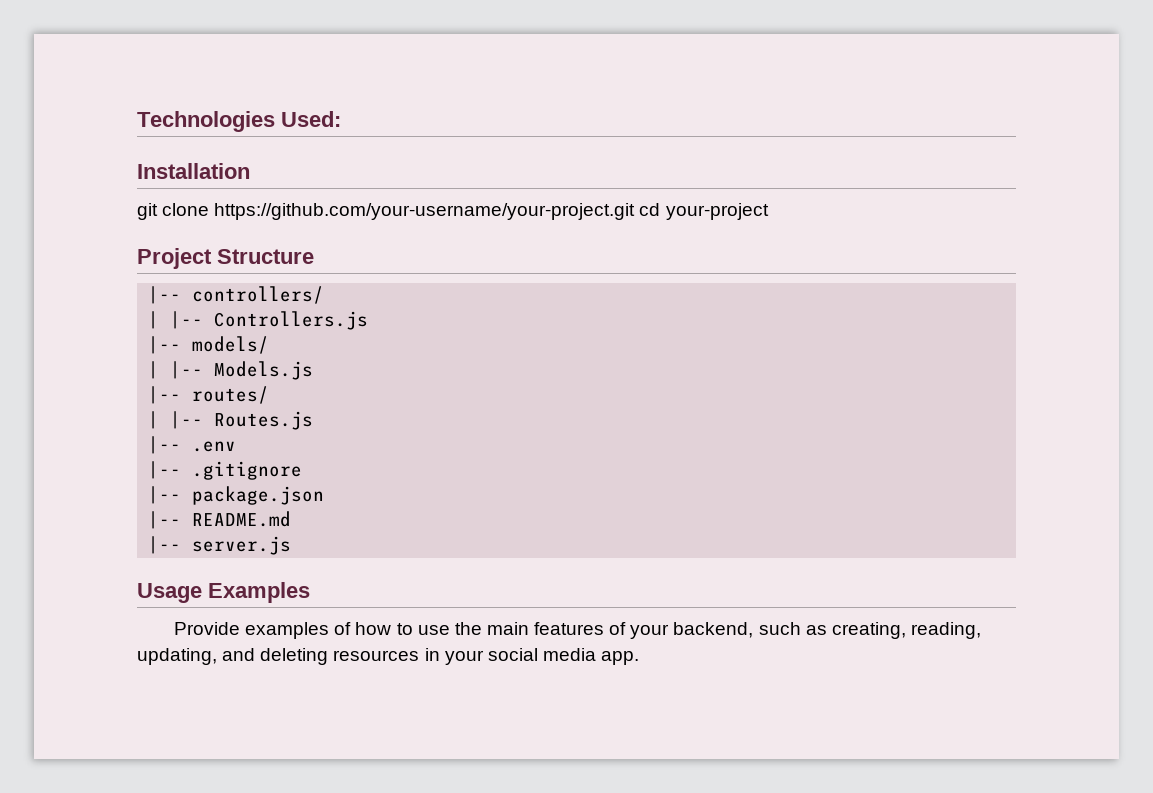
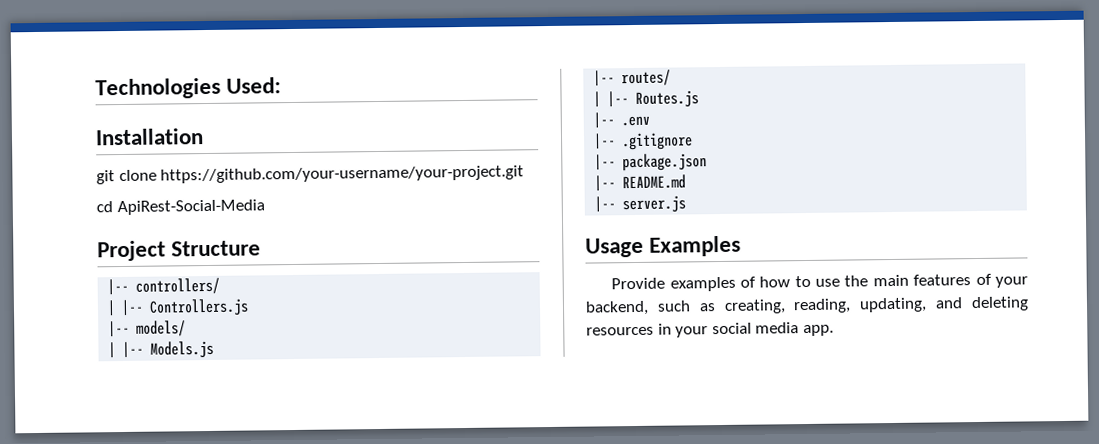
[639,203,769,220] cd your-project -> [96,199,265,216] // cd ApiRest-Social-Media

